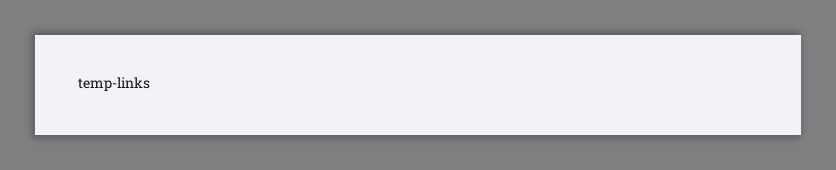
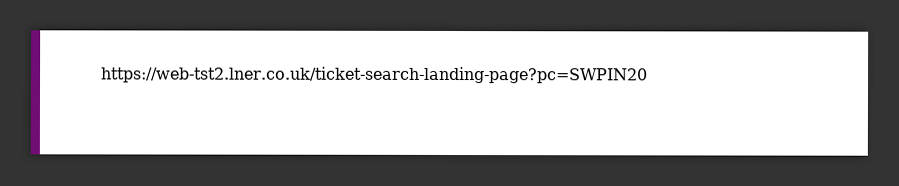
[78,77,150,91] temp-links -> [101,66,648,84] https://web-tst2.lner.co.uk/ticket-search-landing-page?pc=SWPIN20

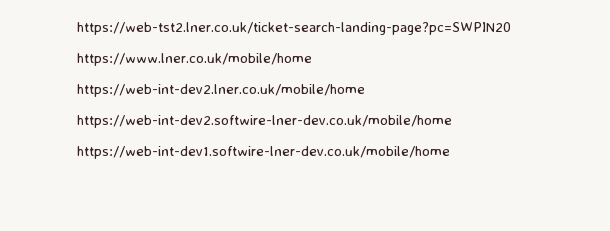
(648, 75) none -> [77,53,312,66] [77,84,365,97] [77,115,452,128] [77,146,450,159] // https://www.lner.co.uk/mobile/home // https://web-int-dev2.lner.co.uk/mobile/home // https://web-int-dev2.softwire-lner-dev.co.uk/mobile/home // https://web-int-dev1.softwire-lner-dev.co.uk/mobile/home

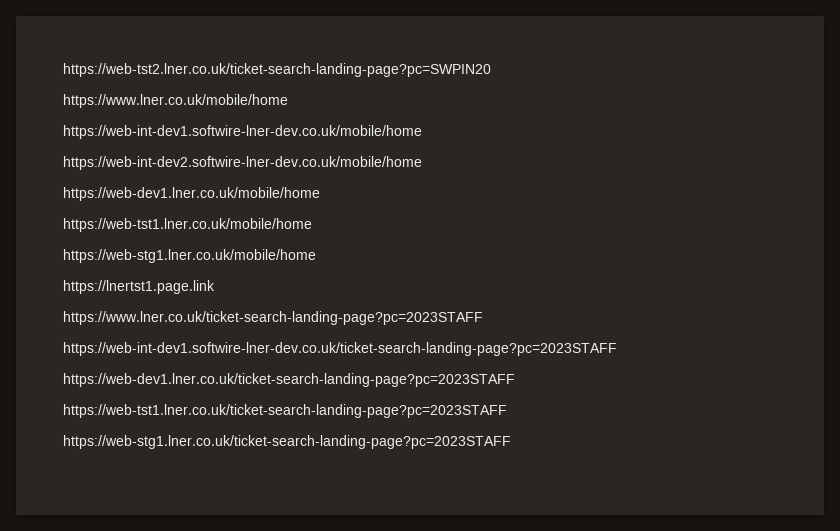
[77,84,365,97] https://web-int-dev2.lner.co.uk/mobile/home -> [63,125,422,139] https://web-int-dev1.softwire-lner-dev.co.uk/mobile/home
[77,146,450,159] https://web-int-dev1.softwire-lner-dev.co.uk/mobile/home -> [63,187,320,201] [63,218,312,232] [63,249,316,263] [63,280,215,294] [63,311,483,325] [63,342,617,356] [63,373,515,387] [63,404,507,418] [63,435,511,449] https://web-dev1.lner.co.uk/mobile/home // https://web-tst1.lner.co.uk/mobile/home // https://web-stg1.lner.co.uk/mobile/home // https://lnertst1.page.link // https://www.lner.co.uk/ticket-search-landing-page?pc=2023STAFF // https://web-int-dev1.softwire-lner-dev.co.uk/ticket-search-landing-page?pc=2023STAFF // https://web-dev1.lner.co.uk/ticket-search-landing-page?pc=2023STAFF // https://web-tst1.lner.co.uk/ticket-search-landing-page?pc=2023STAFF // https://web-stg1.lner.co.uk/ticket-search-landing-page?pc=2023STAFF

